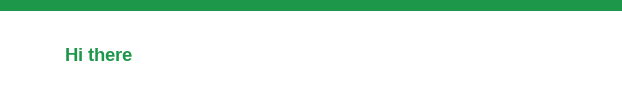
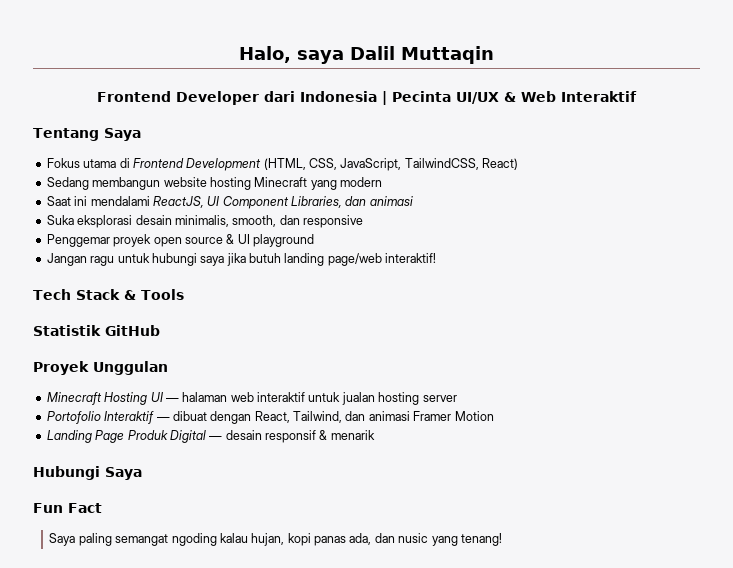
[65,48,132,61] Hi there -> [239,46,494,64] [97,91,637,105] [33,128,141,141] [46,158,519,171] [46,177,382,190] [46,196,413,209] [46,215,363,228] [46,234,314,247] [46,253,437,266] [33,289,184,300] [33,325,160,336] [33,361,168,375] [46,392,457,405] [46,411,494,424] [46,430,375,443] [33,466,142,480] [33,503,102,513] [49,533,502,546] Halo, saya Dalil Muttaqin // Frontend Developer dari Indonesia | Pecinta UI/UX & Web Interaktif // Tentang Saya // Fokus utama di Frontend Development (HTML, CSS, JavaScript, TailwindCSS, React) // Sedang membangun website hosting Minecraft yang modern // Saat ini mendalami ReactJS, UI Component Libraries, dan animasi // Suka eksplorasi desain minimalis, smooth, dan responsive // Penggemar proyek open source & UI playground // Jangan ragu untuk hubungi saya jika butuh landing page/web interaktif! // Tech Stack & Tools // Statistik GitHub // Proyek Unggulan // Minecraft Hosting UI — halaman web interaktif untuk jualan hosting server // Portofolio Interaktif — dibuat dengan React, Tailwind, dan animasi Framer Motion // Landing Page Produk Digital — desain responsif & menarik // Hubungi Saya // Fun Fact // Saya paling semangat ngoding kalau hujan, kopi panas ada, dan nusic yang tenang!

